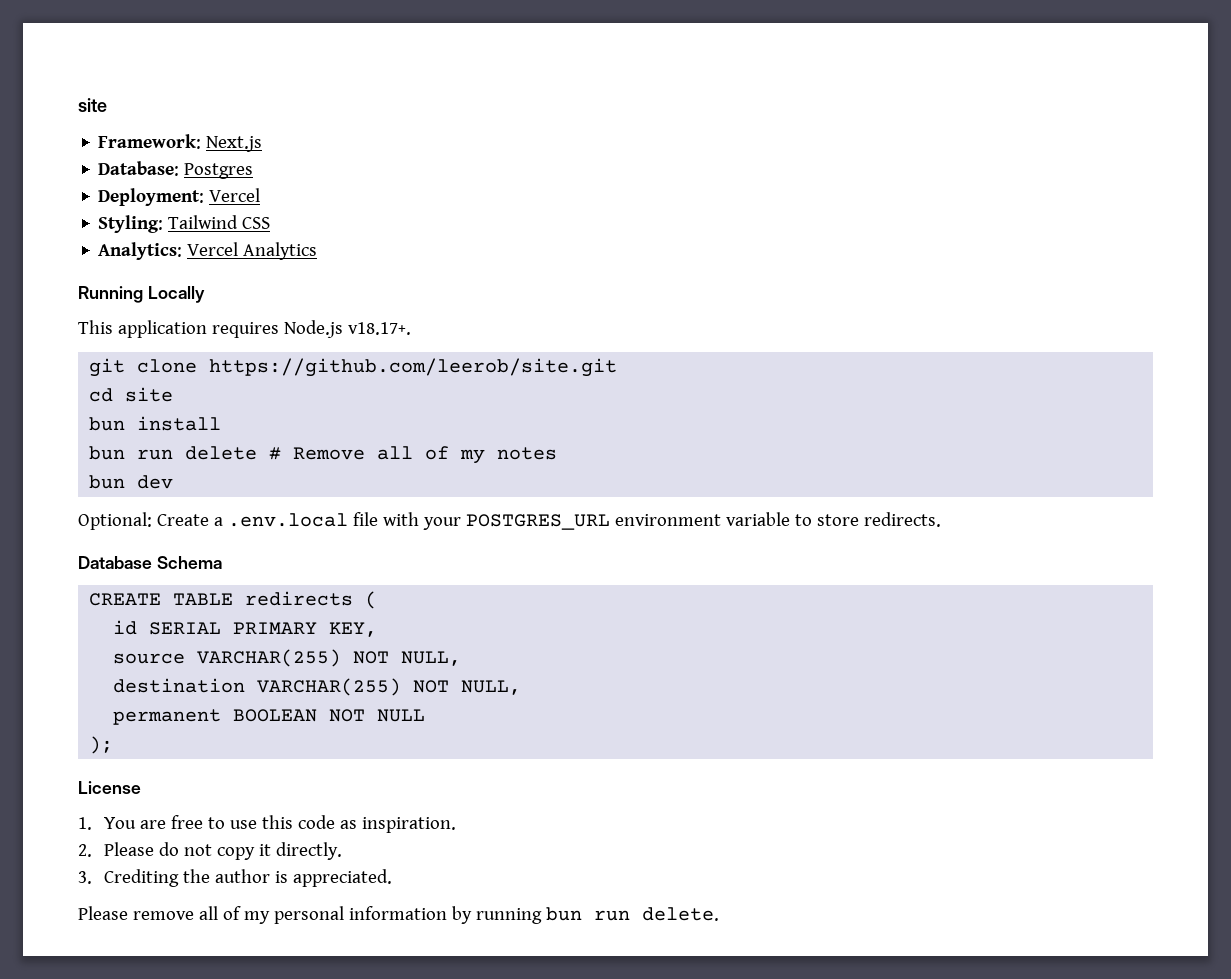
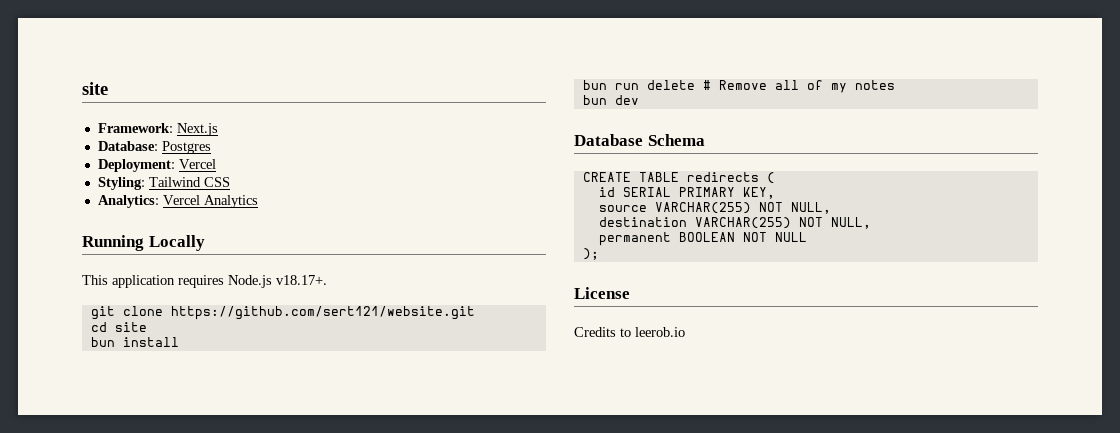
[209,358,618,377] https://github.com/leerob/site.git -> [170,306,475,320] https://github.com/sert121/website.git
[78,512,941,530] // Optional: Create a .env.local file with your POSTGRES_URL environment variable to store redirects. -> (639, 100) none
[78,815,457,833] [78,842,343,860] [78,869,393,887] [78,906,719,924] 1. You are free to use this code as inspiration. // 2. Please do not copy it directly. // 3. Crediting the author is appreciated. // Please remove all of my personal information by running bun run delete. -> [574,327,685,337] Credits to leerob.io

